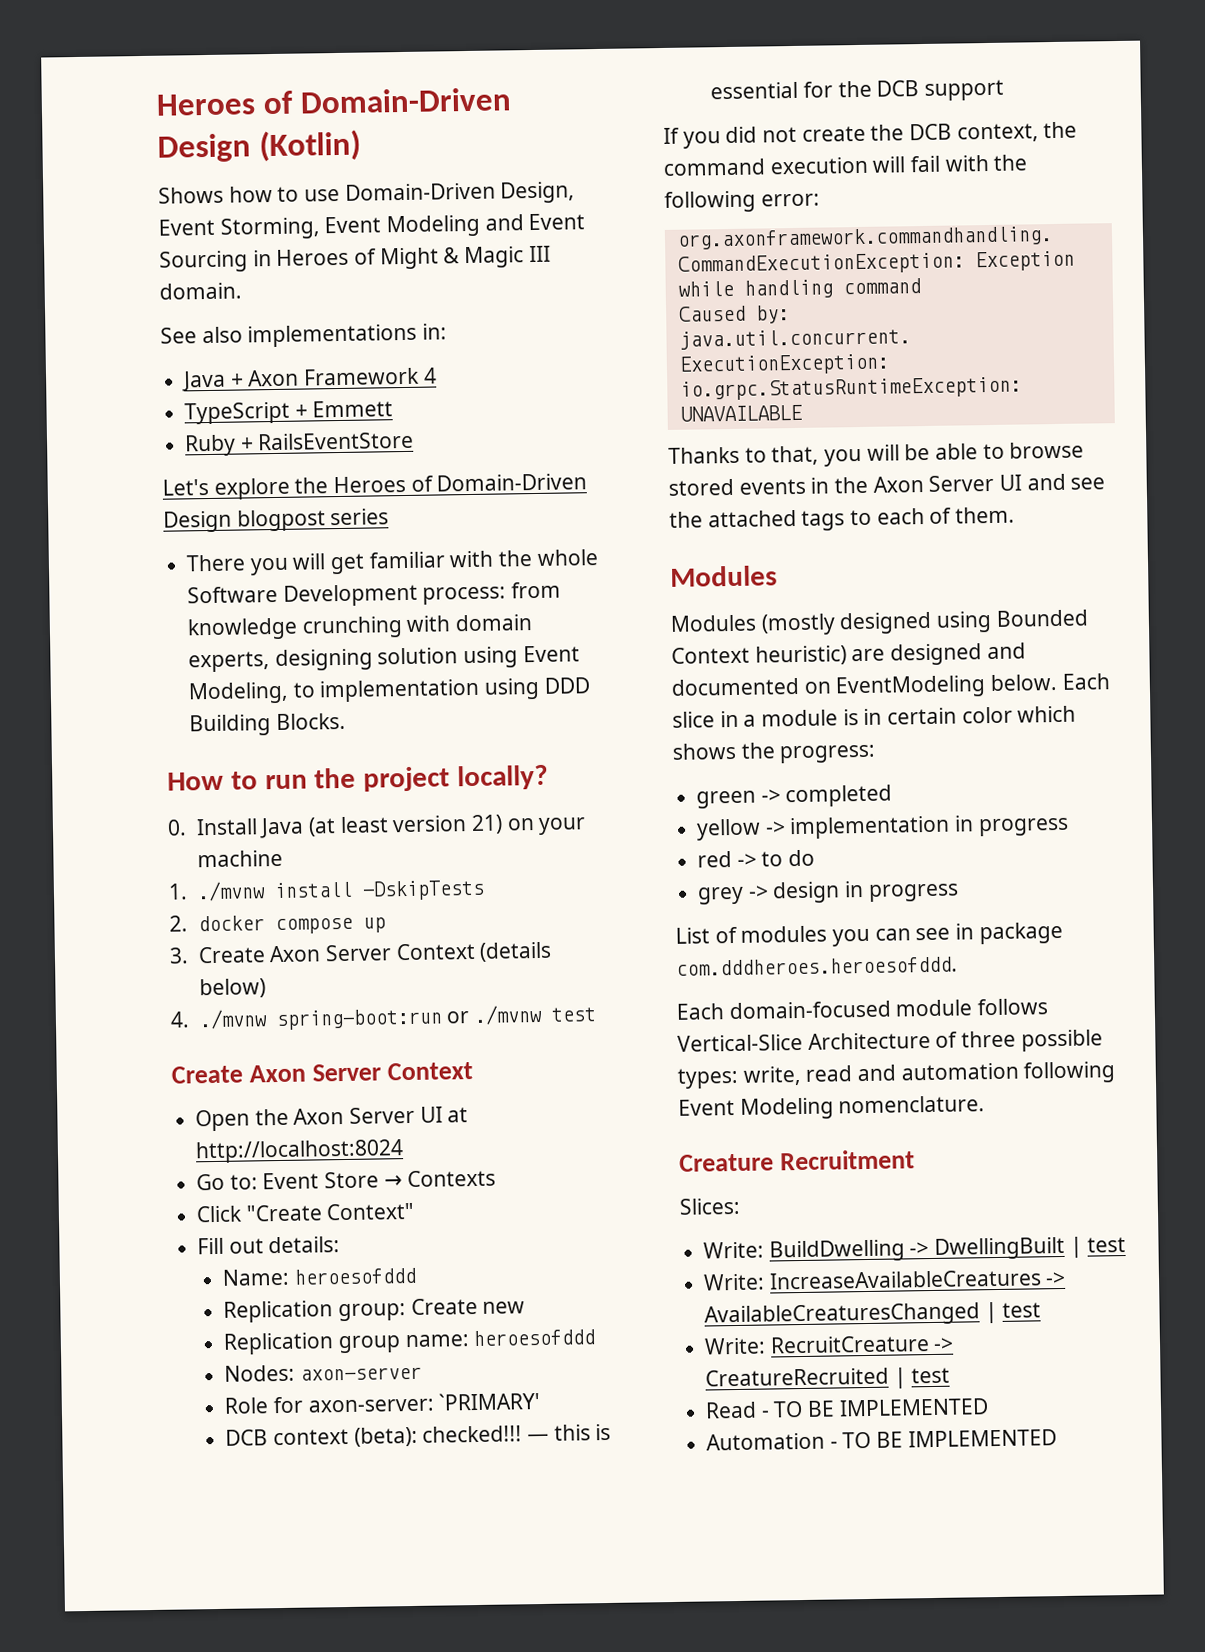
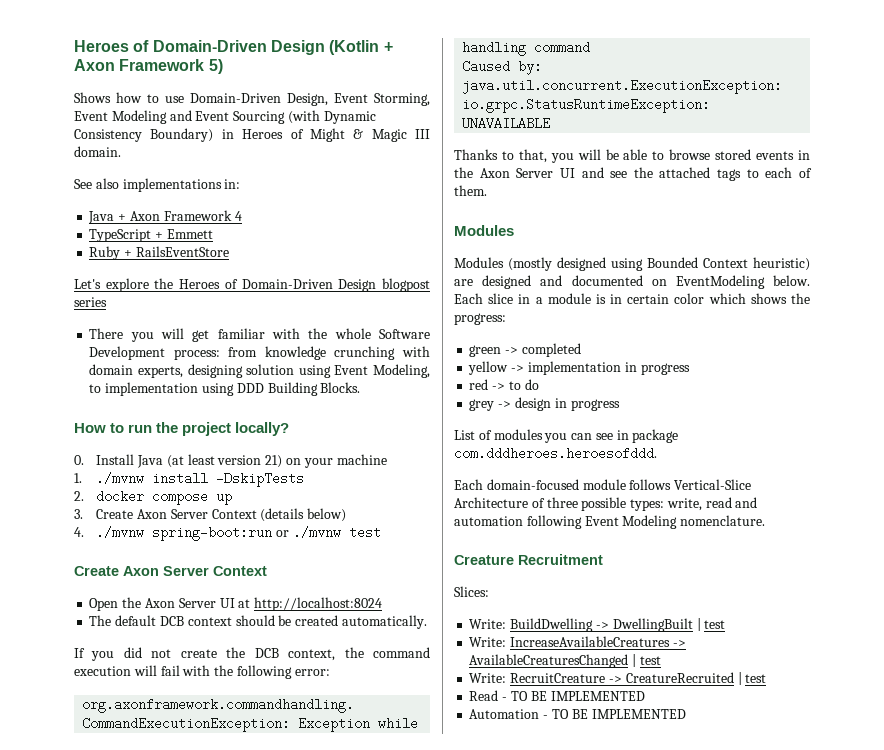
[156,87,511,116] [157,129,361,163] Heroes of Domain-Driven Design (Kotlin) -> [74,40,393,55] [74,59,223,74] Heroes of Domain-Driven Design (Kotlin + Axon Framework 5)
(248, 261) none -> [287,110,376,124] [74,128,214,142] (with Dynamic Consistency Boundary)
[196,1169,497,1191] [196,1202,416,1223] [197,1236,341,1255] [222,1267,416,1286] [223,1297,526,1323] [223,1329,596,1355] [224,1364,422,1382] [224,1392,541,1414] [225,1423,612,1447] [710,79,1004,101] Go to: Event Store → Contexts // Click "Create Context" // Fill out details: // Name: heroesofddd // Replication group: Create new // Replication group name: heroesofddd // Nodes: axon-server // Role for axon-server: `PRIMARY' // DCB context (beta): checked!!! — this is essential for the DCB support -> [89,615,427,629] The default DCB context should be created automatically.

